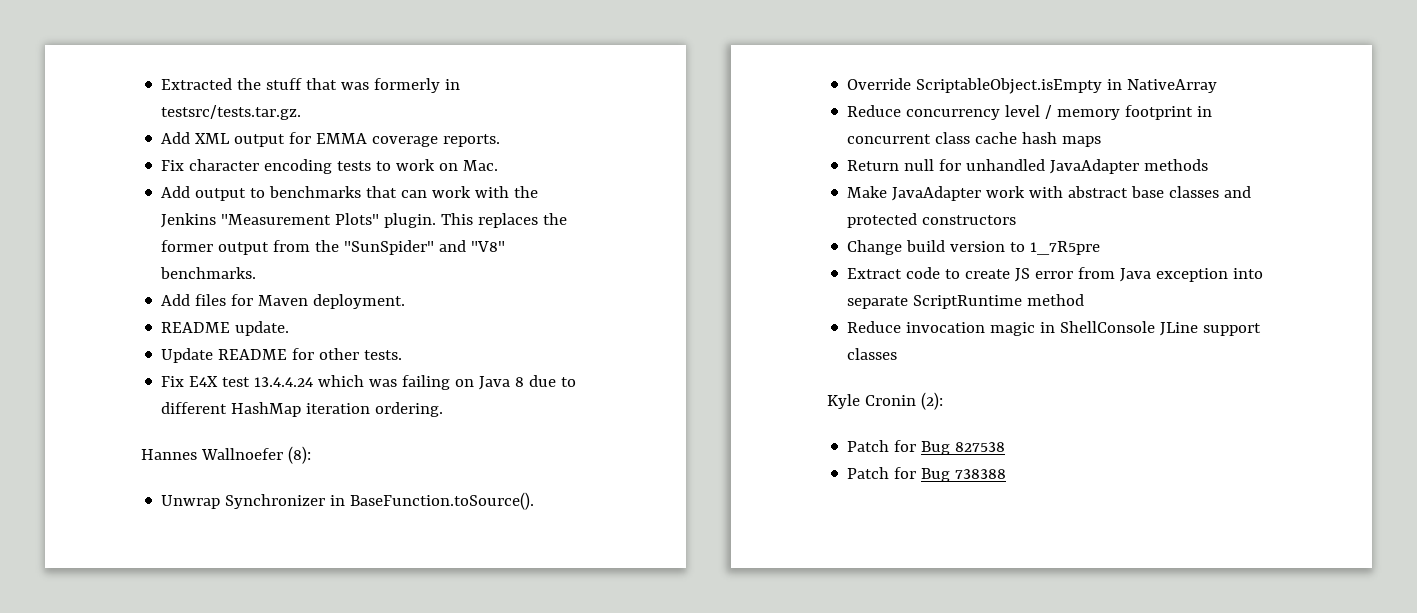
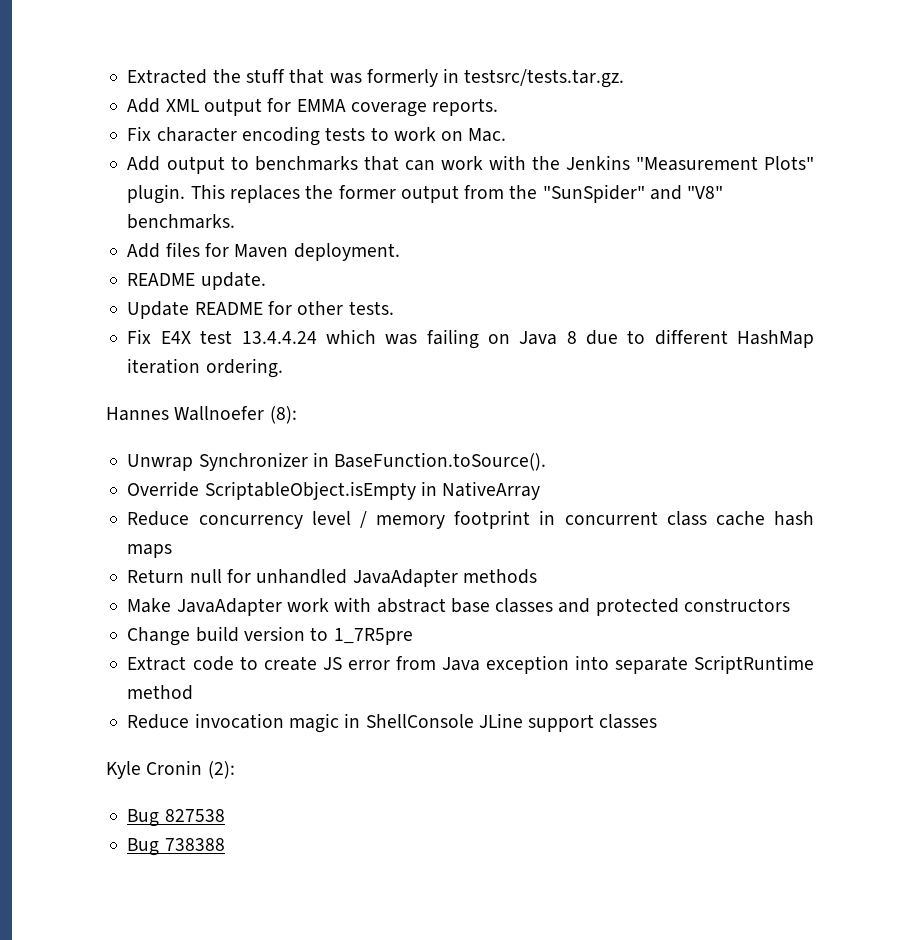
[847,440,917,452] Patch for -> (235, 770) none
[847,467,917,479] Patch for -> (225, 815) none

